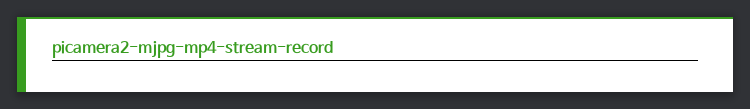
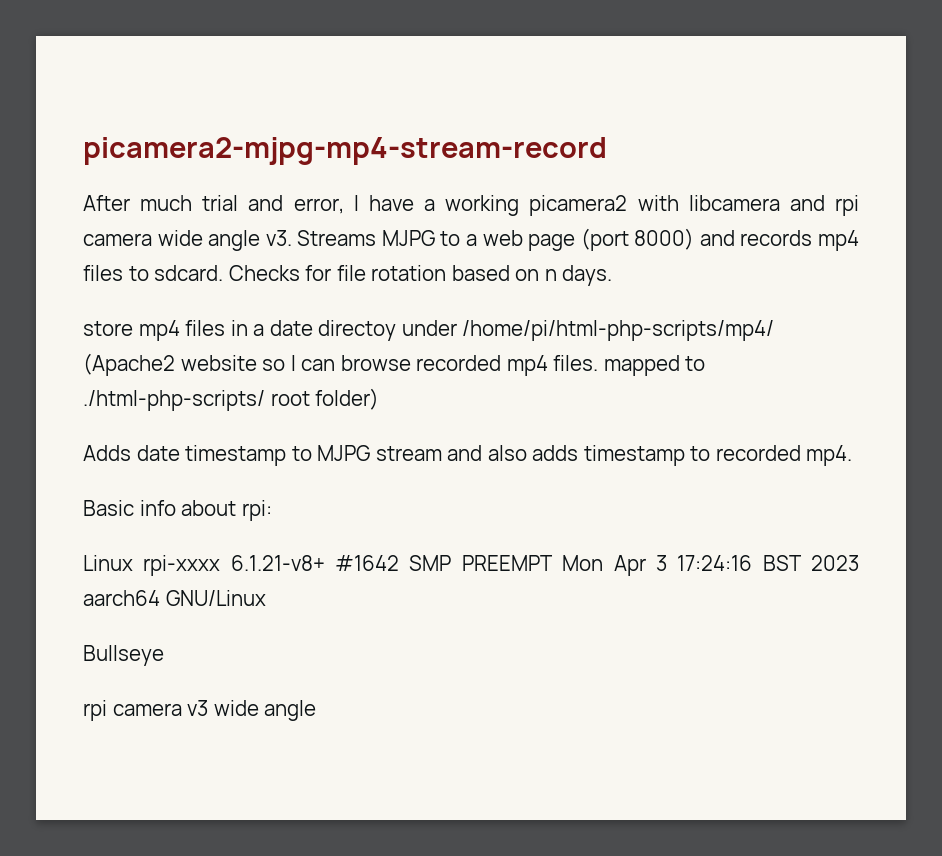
(333, 49) none -> [83,195,860,216] [83,228,859,251] [83,265,613,286] [83,320,775,341] [83,353,706,376] [83,388,380,411] [83,445,853,466] [83,500,272,521] [83,555,860,576] [83,590,266,606] [83,645,164,666] [83,700,317,721] // After much trial and error, I have a working picamera2 with libcamera and rpi camera wide angle v3. Streams MJPG to a web page (port 8000) and records mp4 files to sdcard. Checks for file rotation based on n days. // store mp4 files in a date directoy under /home/pi/html-php-scripts/mp4/ (Apache2 website so I can browse recorded mp4 files. mapped to ./html-php-scripts/ root folder) // Adds date timestamp to MJPG stream and also adds timestamp to recorded mp4. // Basic info about rpi: // Linux rpi-xxxx 6.1.21-v8+ #1642 SMP PREEMPT Mon Apr 3 17:24:16 BST 2023 aarch64 GNU/Linux // Bullseye // rpi camera v3 wide angle

